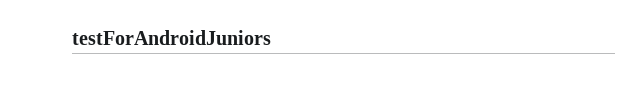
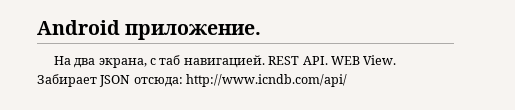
[72,30,271,45] testForAndroidJuniors -> [37,20,262,40] [53,55,397,68] [37,74,348,87] Android приложение. // На два экрана, с таб навигацией. REST API. WEB View. Забирает JSON отсюда: http://www.icndb.com/api/

